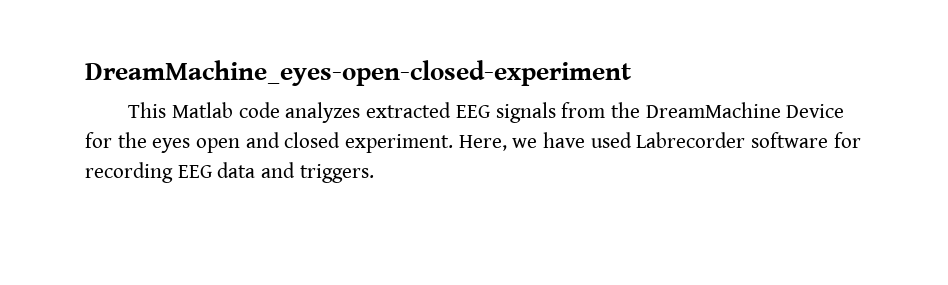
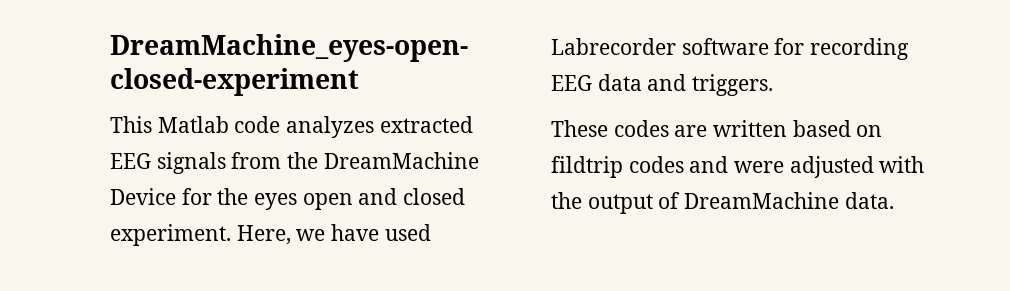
(374, 173) none -> [551,120,883,137] [551,156,925,178] [551,192,894,214] // These codes are written based on fildtrip codes and were adjusted with the output of DreamMachine data.

